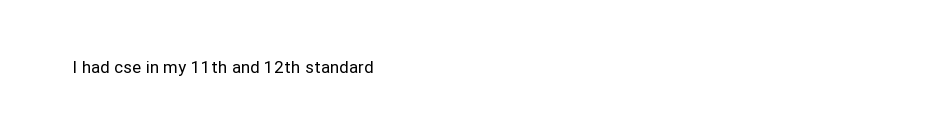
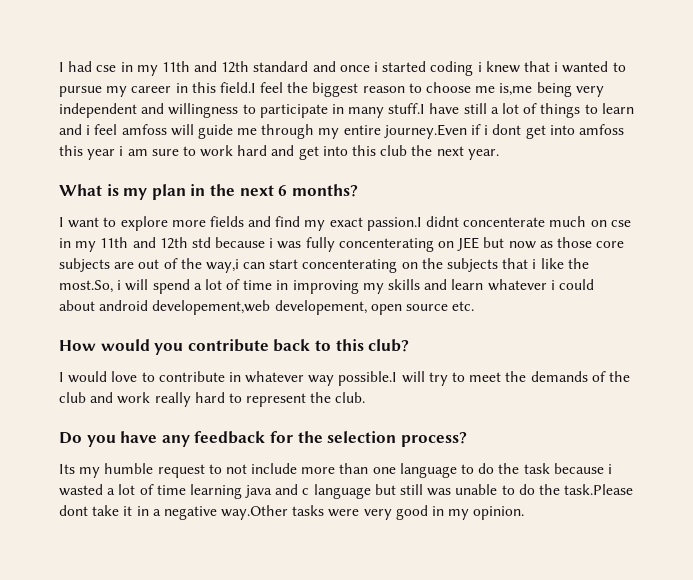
(374, 67) none -> [312,61,626,76] [59,82,604,97] [59,103,634,118] [59,124,624,139] [59,145,499,160] [59,184,358,200] [59,216,631,231] [59,237,625,252] [59,258,589,273] [59,279,594,294] [59,300,475,315] [59,339,410,355] [59,371,630,386] [59,392,366,407] [59,431,467,447] [59,463,612,478] [59,484,634,499] [59,505,525,520] and once i started coding i knew that i wanted to pursue my career in this field.I feel the biggest reason to choose me is,me being very independent and willingness to participate in many stuff.I have still a lot of things to learn and i feel amfoss will guide me through my entire journey.Even if i dont get into amfoss this year i am sure to work hard and get into this club the next year. // What is my plan in the next 6 months? // I want to explore more fields and find my exact passion.I didnt concenterate much on cse in my 11th and 12th std because i was fully concenterating on JEE but now as those core subjects are out of the way,i can start concenterating on the subjects that i like the most.So, i will spend a lot of time in improving my skills and learn whatever i could about android developement,web developement, open source etc. // How would you contribute back to this club? // I would love to contribute in whatever way possible.I will try to meet the demands of the club and work really hard to represent the club. // Do you have any feedback for the selection process? // Its my humble request to not include more than one language to do the task because i wasted a lot of time learning java and c language but still was unable to do the task.Please dont take it in a negative way.Other tasks were very good in my opinion.

